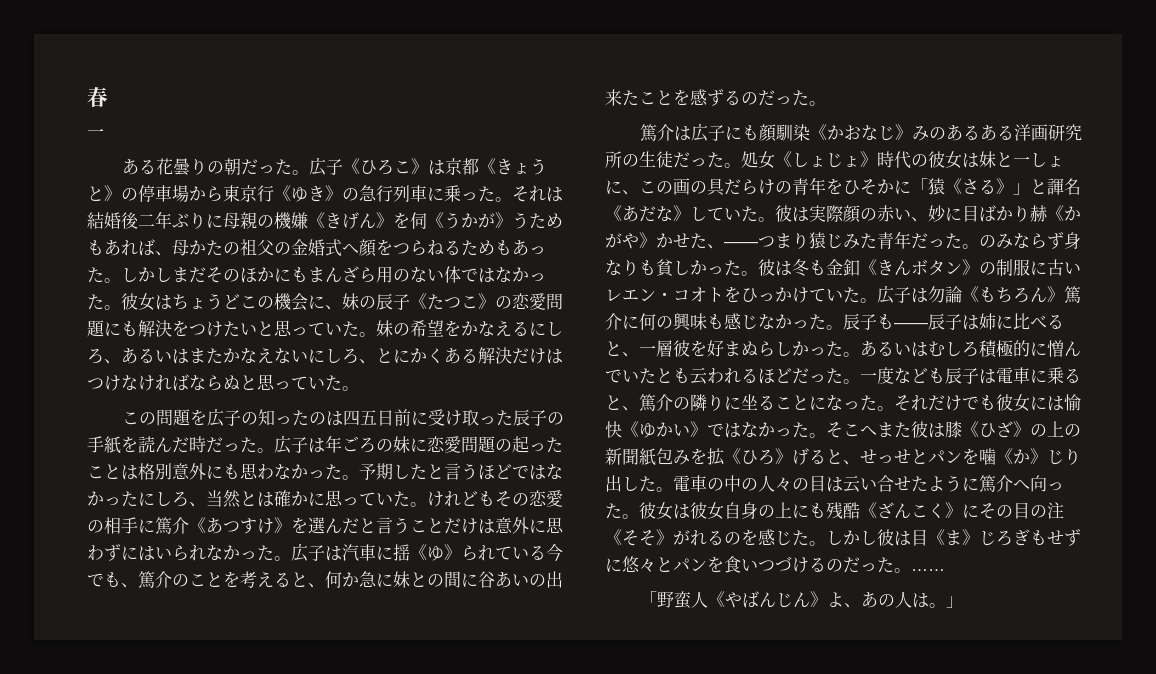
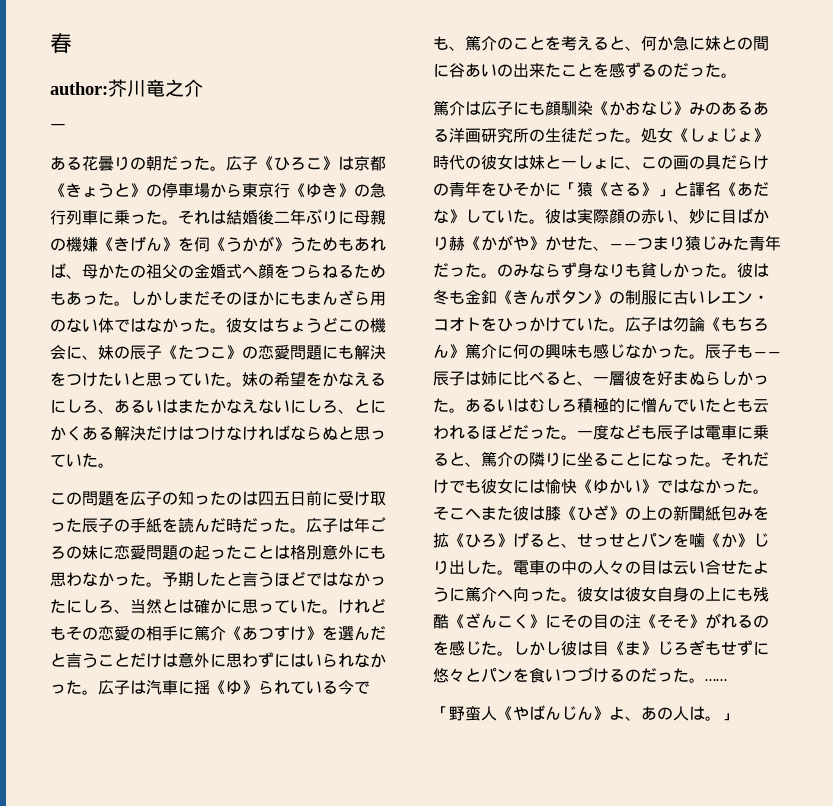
(108, 97) none -> [50,79,203,97] // author:芥川竜之介

